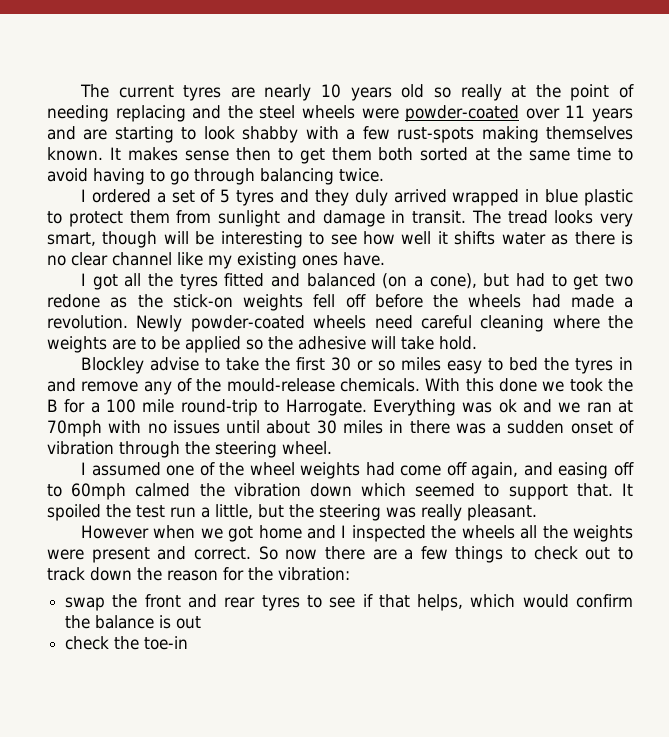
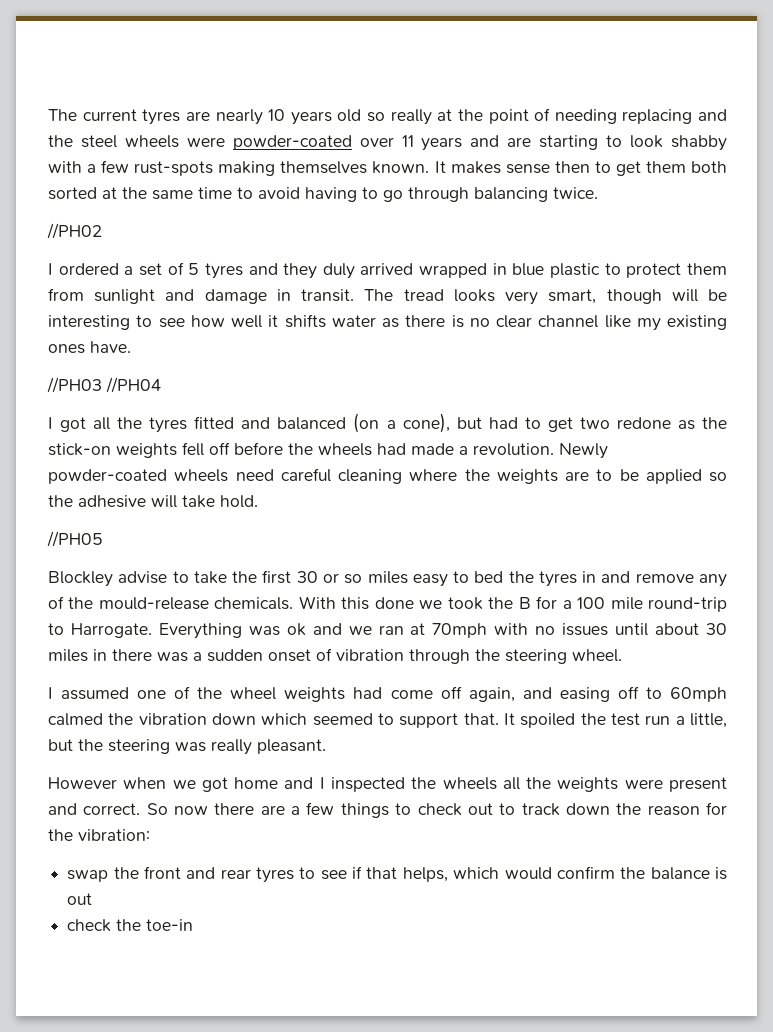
(384, 175) none -> [47,223,102,239] // //PH02
(385, 259) none -> [47,377,161,393] // //PH03 //PH04
(477, 343) none -> [47,531,103,547] // //PH05

